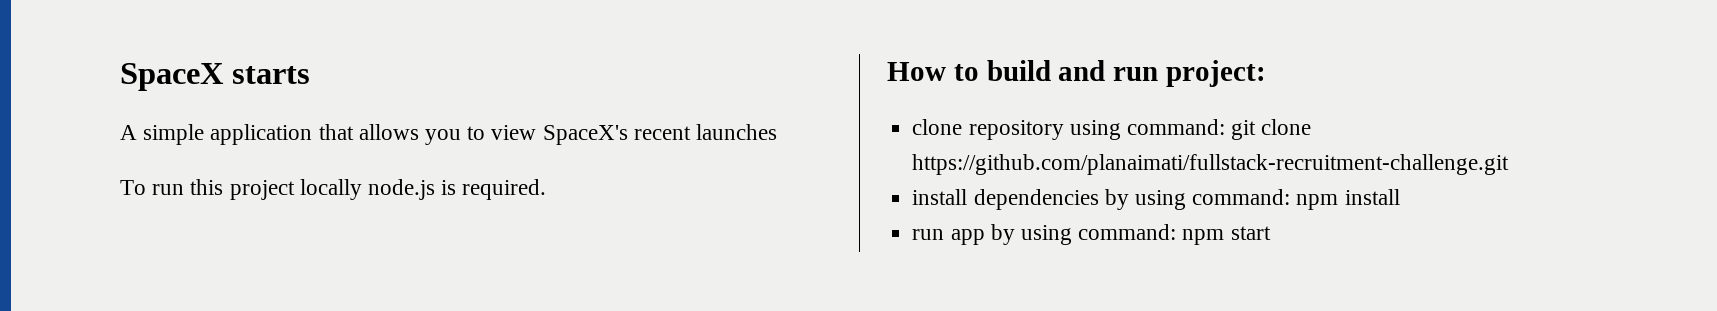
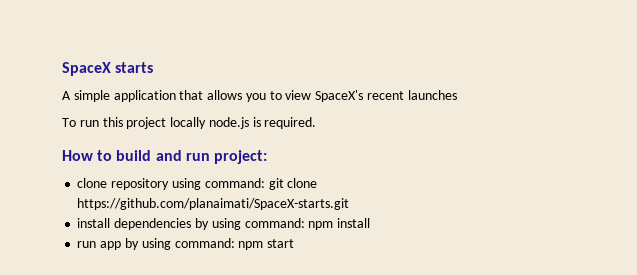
[912,154,1510,175] https://github.com/planaimati/fullstack-recruitment-challenge.git -> [77,198,350,210] https://github.com/planaimati/SpaceX-starts.git

